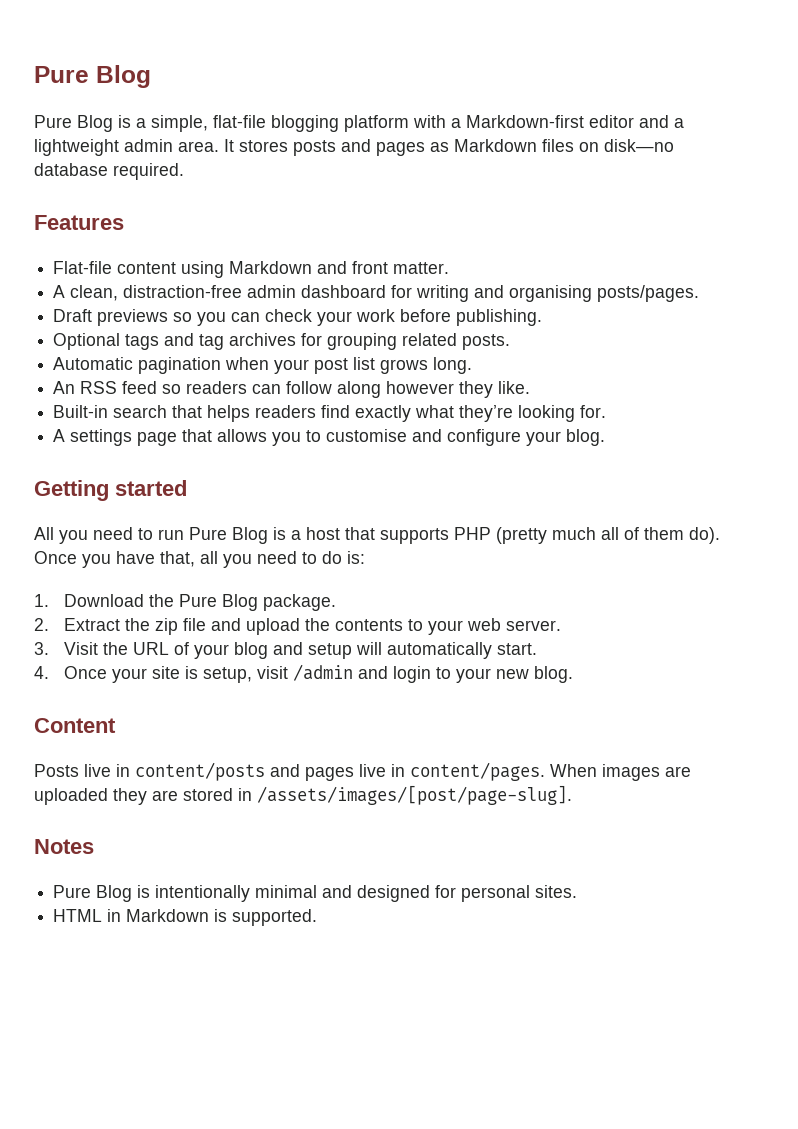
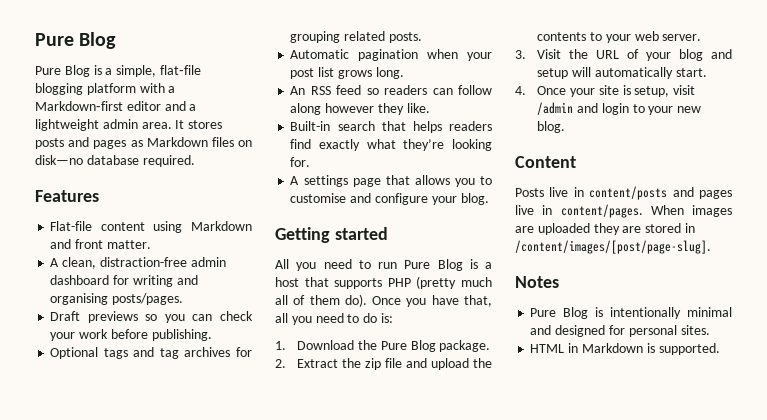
[257,785,572,805] /assets/images/[post/page-slug]. -> [515,240,711,254] /content/images/[post/page-slug].

